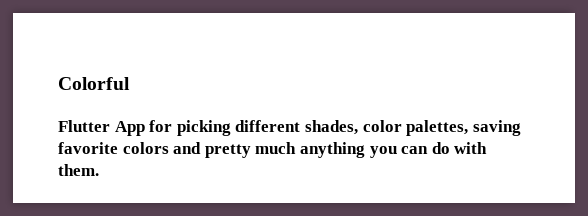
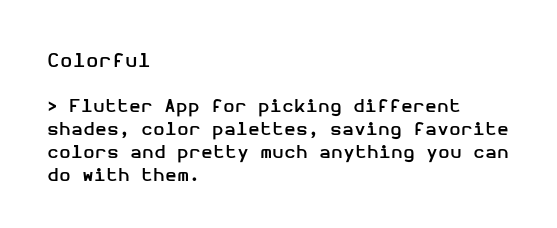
(130, 83) none -> [47,101,58,112] >

